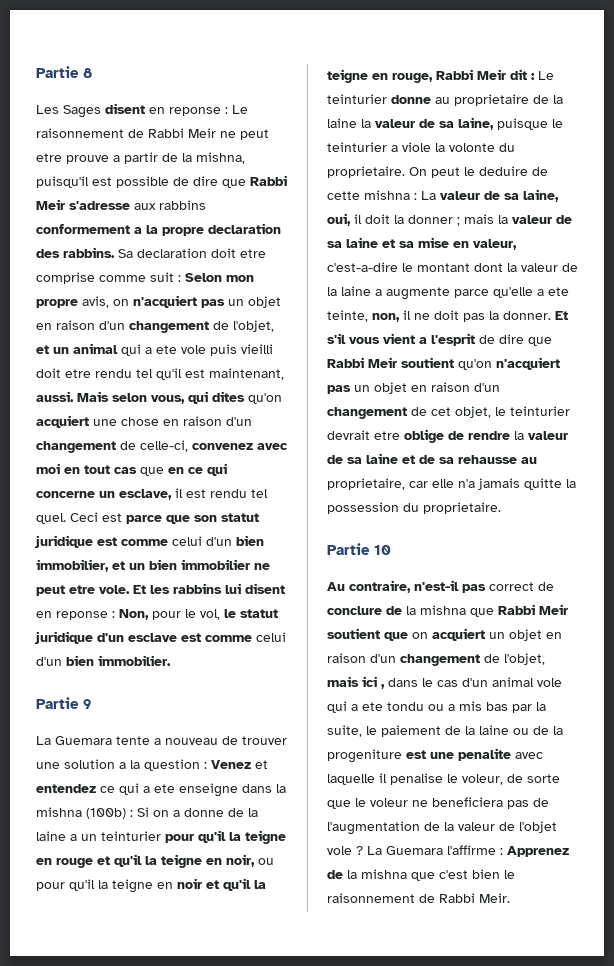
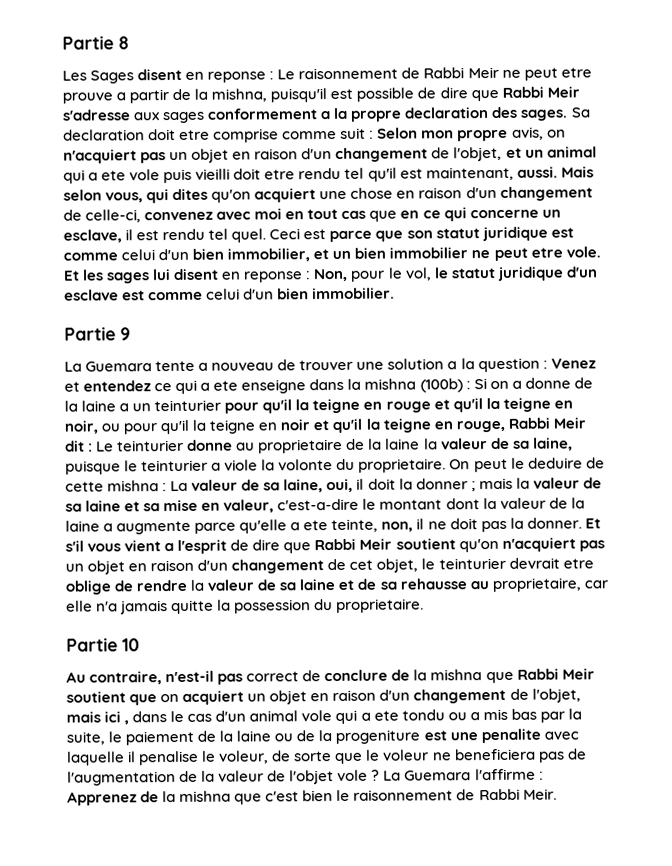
[159,200,206,210] rabbins -> [162,111,206,124] sages
[63,247,115,258] rabbins. -> [520,109,569,121] sages.
[173,583,222,594] rabbins -> [106,272,151,284] sages

